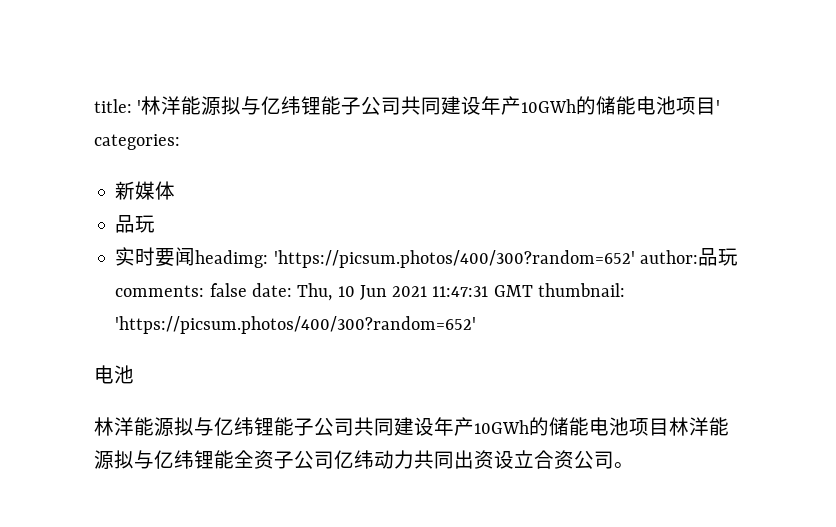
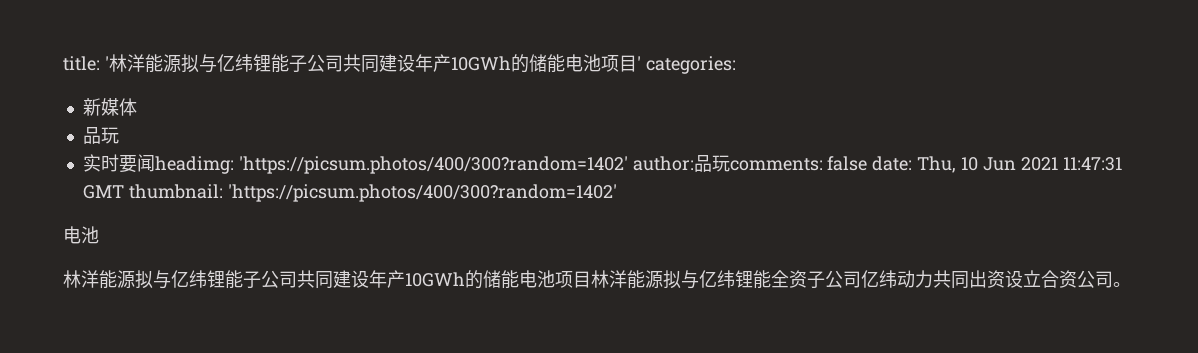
[273,250,635,268] 'https://picsum.photos/400/300?random=652' -> [238,156,628,174] 'https://picsum.photos/400/300?random=1402'
[115,316,477,334] 'https://picsum.photos/400/300?random=652' -> [227,184,617,202] 'https://picsum.photos/400/300?random=1402'

